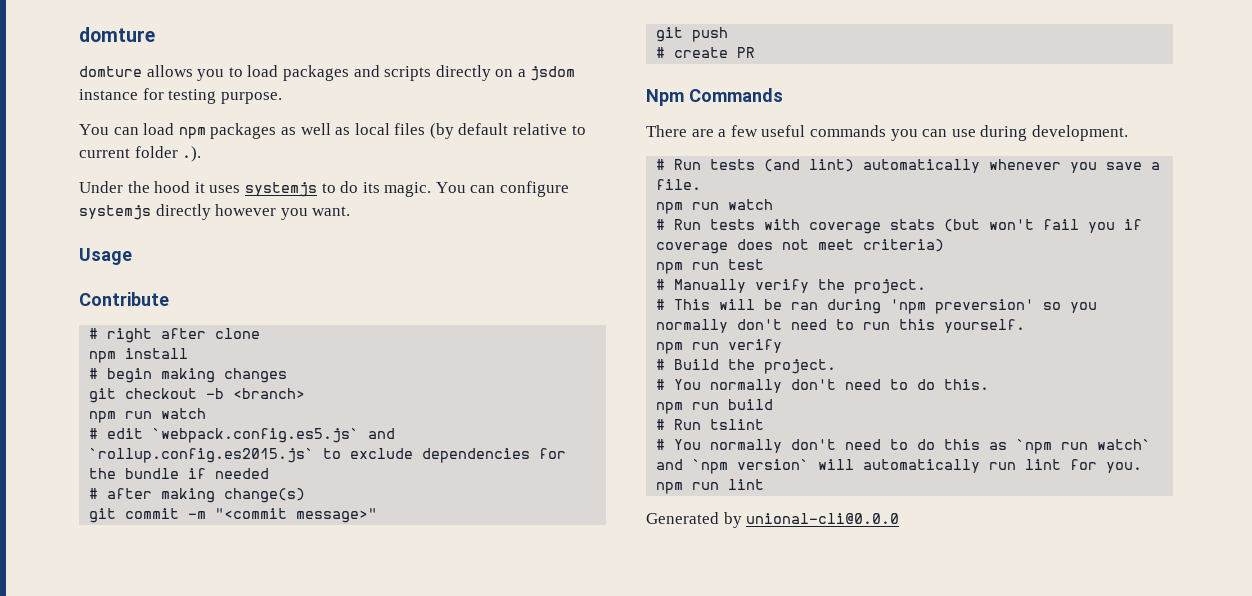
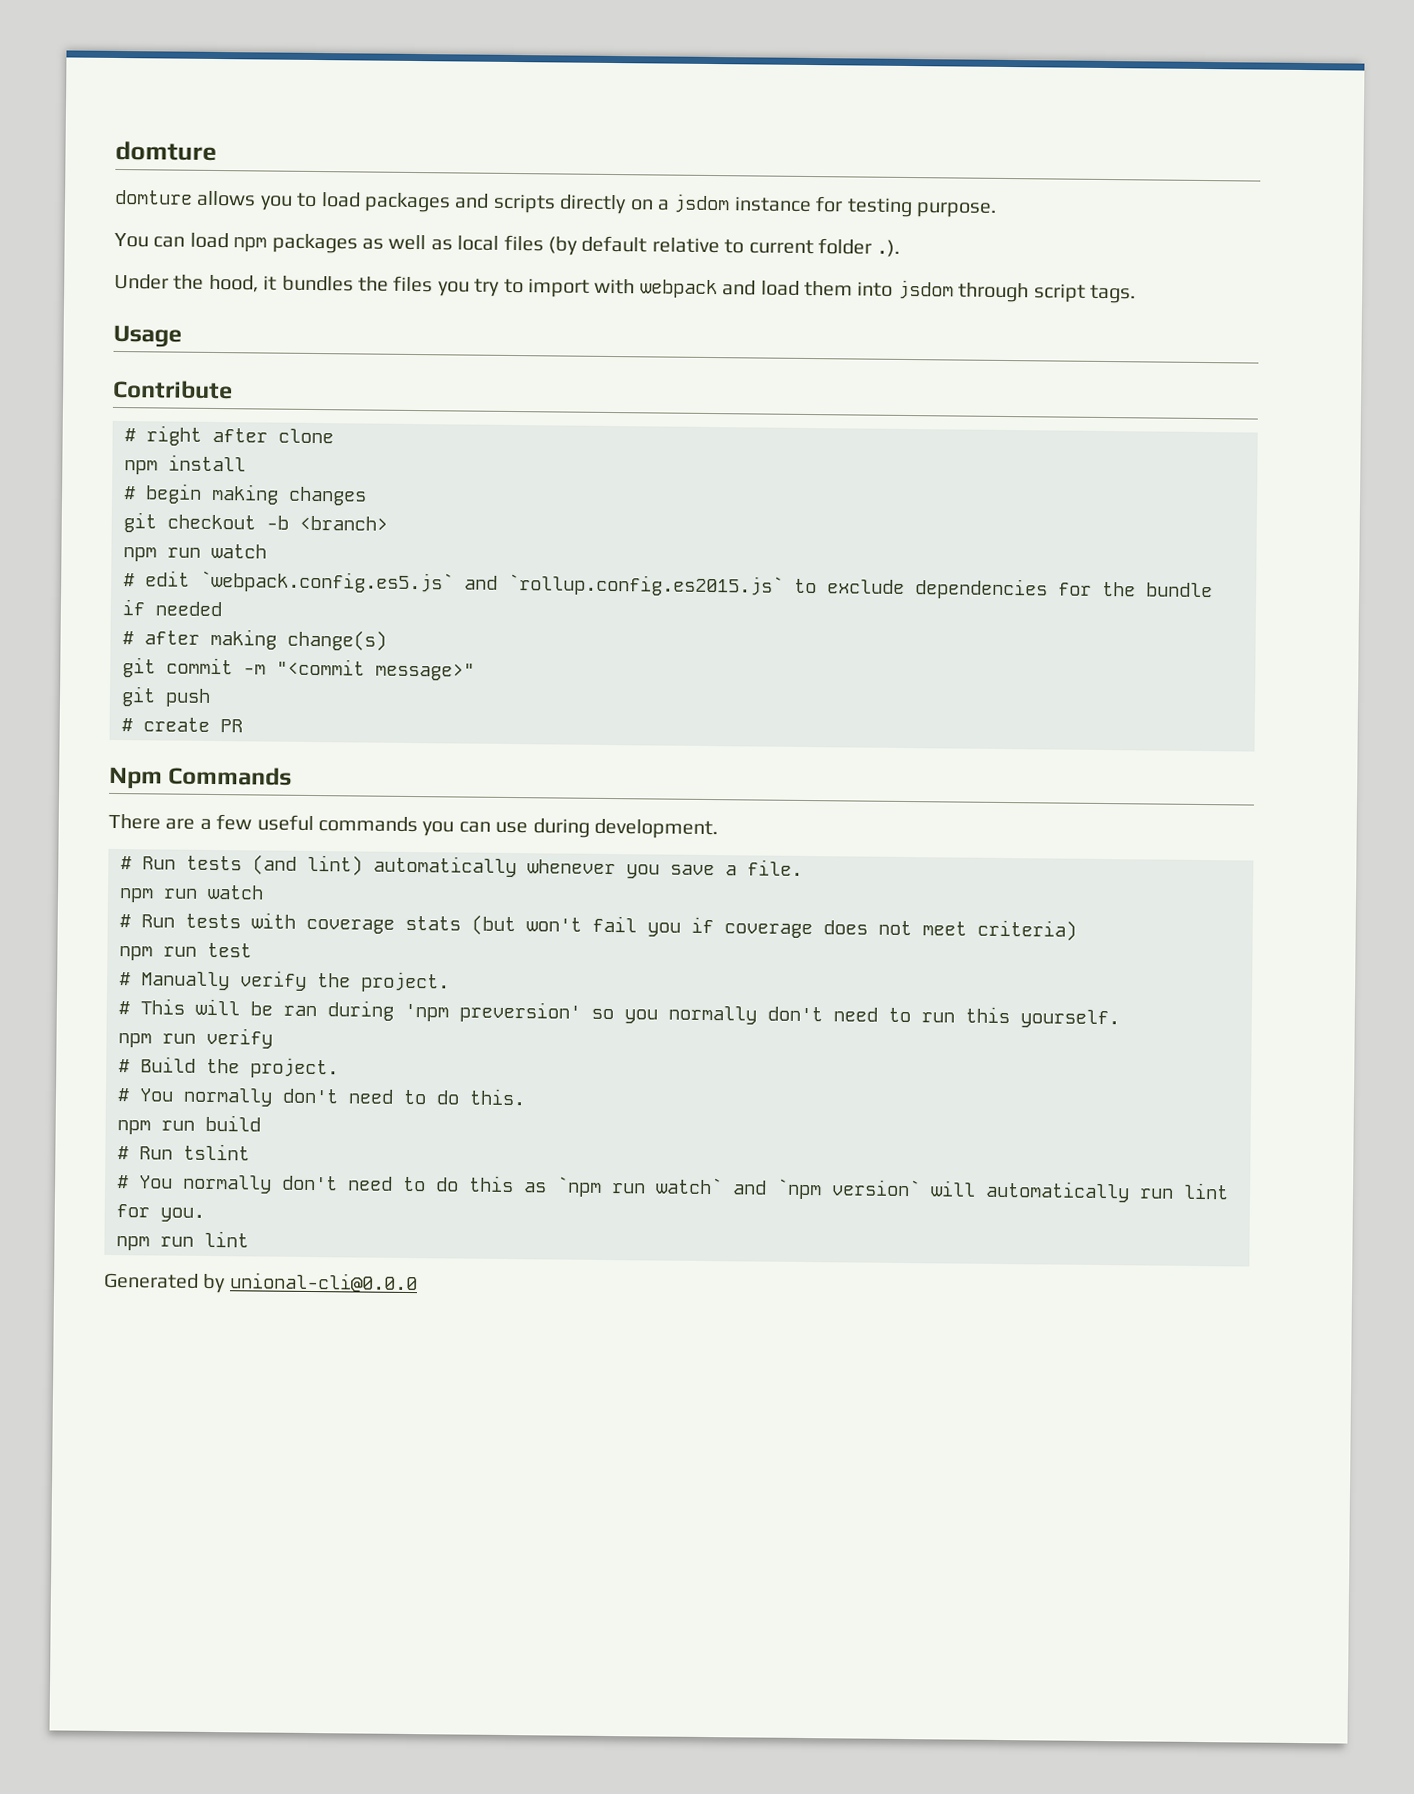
[154,181,570,197] [79,204,351,220] hood it uses systemjs to do its magic. You can configure systemjs directly however you want. -> [208,274,1136,304] hood, it bundles the files you try to import with webpack and load them into jsdom through script tags.

